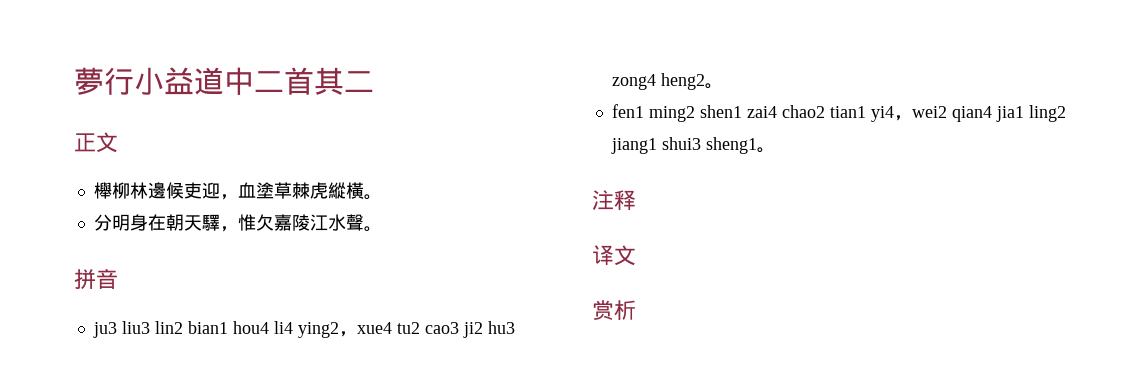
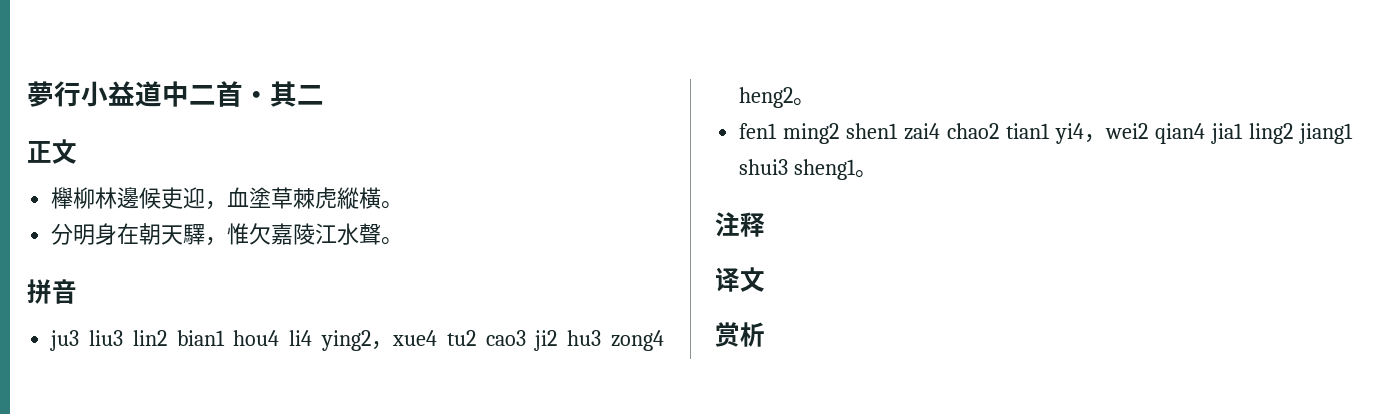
(314, 81) none -> [243,91,270,104] ・

